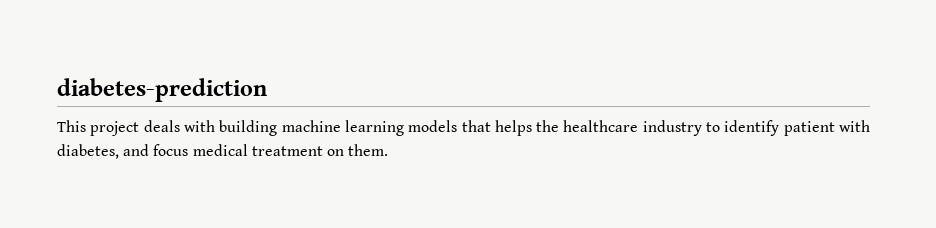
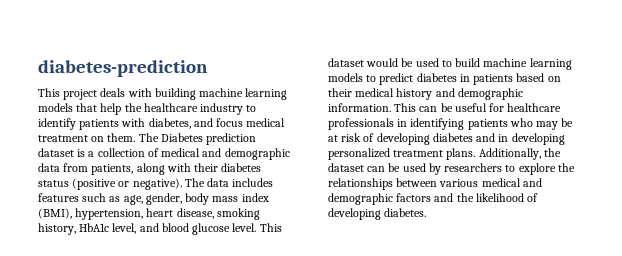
[494,120,532,136] helps -> [100,103,122,115] help
[783,121,835,136] patient -> [79,119,120,130] patients
(389, 150) none -> [138,133,257,145] [38,148,290,160] [38,163,262,175] [38,178,274,190] [38,193,269,205] [38,208,260,220] [38,223,282,235] [328,58,572,70] [328,73,561,85] [328,88,523,100] [328,103,562,112] [328,118,574,130] [328,133,565,145] [328,148,561,160] [328,163,575,175] [328,178,542,190] [328,193,539,205] [328,208,427,220] The Diabetes prediction dataset is a collection of medical and demographic data from patients, along with their diabetes status (positive or negative). The data includes features such as age, gender, body mass index (BMI), hypertension, heart disease, smoking history, HbA1c level, and blood glucose level. This dataset would be used to build machine learning models to predict diabetes in patients based on their medical history and demographic information. This can be useful for healthcare professionals in identifying patients who may be at risk of developing diabetes and in developing personalized treatment plans. Additionally, the dataset can be used by researchers to explore the relationships between various medical and demographic factors and the likelihood of developing diabetes.

